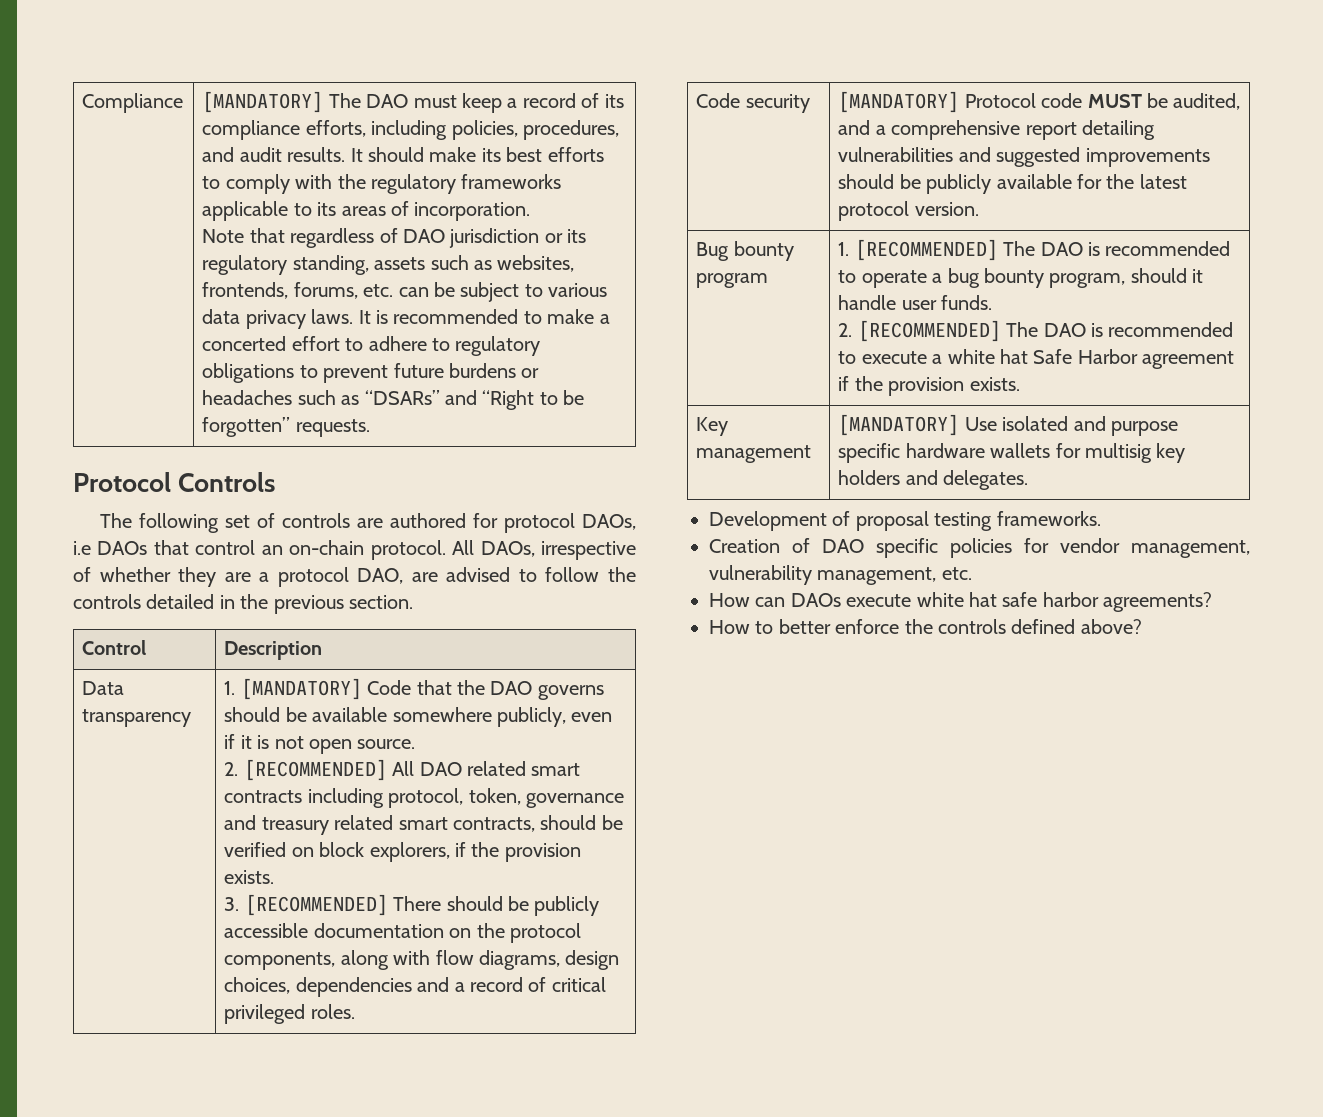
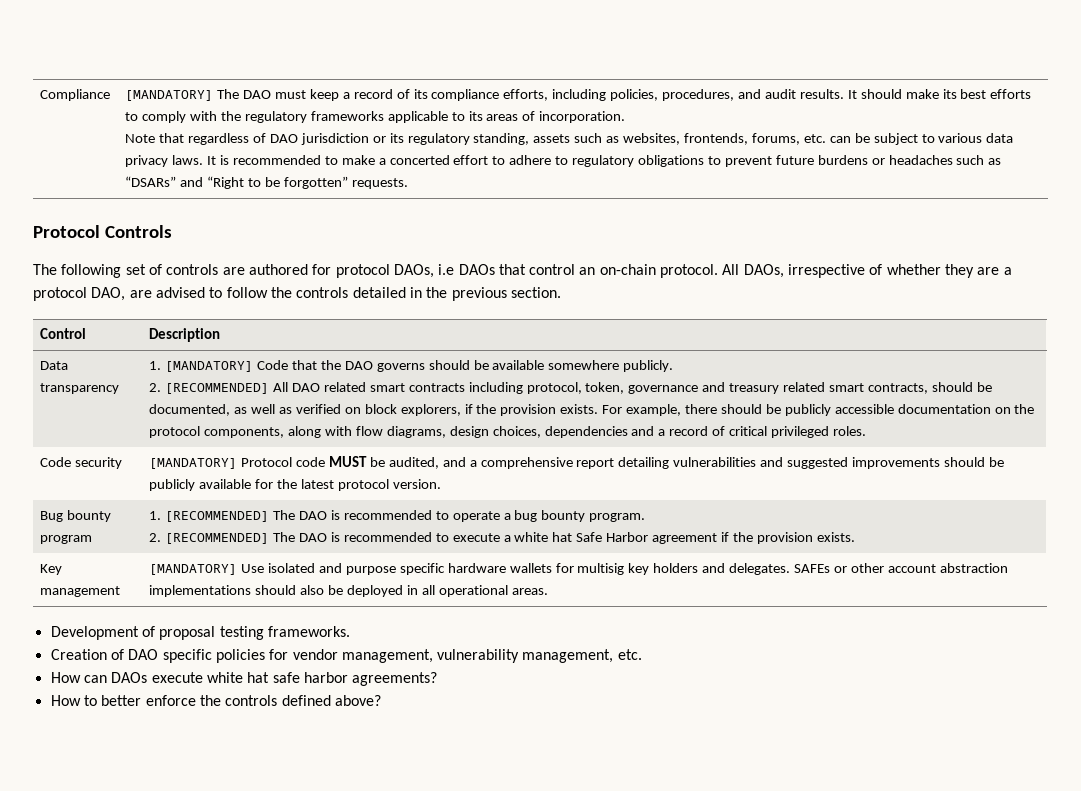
[496,707,613,727] [224,734,416,754] publicly, even if it is not open source. -> [623,360,674,372] publicly.
(623, 822) none -> [149,404,292,416] documented, as well as
[224,894,442,916] // 3. [RECOMMENDED] There -> [602,404,718,416] For example, there
[1049,268,1204,288] [838,295,993,310] program, should it handle user funds. -> [589,513,646,522] program.
(1029, 480) none -> [794,563,1008,573] [149,585,548,597] SAFEs or other account abstraction implementations should also be deployed in all operational areas.

